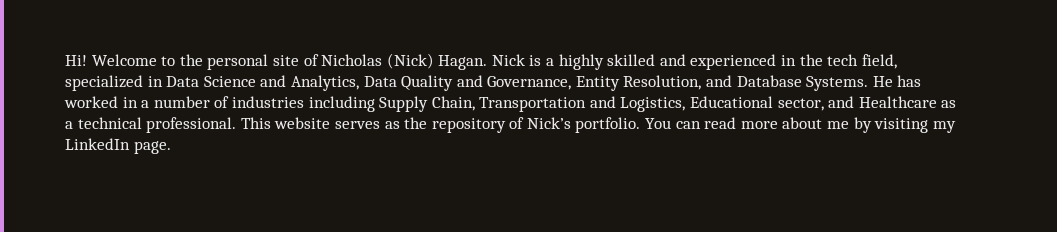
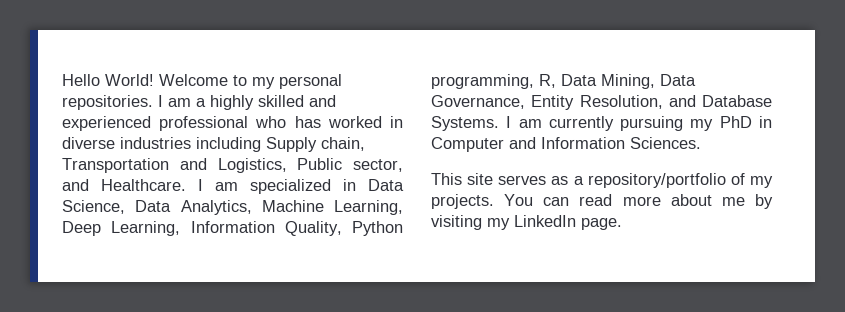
[65,53,542,70] Hi! Welcome to the personal site of Nicholas (Nick) Hagan. Nick is -> [62,74,342,89] [62,95,191,110] Hello World! Welcome to my personal repositories. I am
[781,54,897,69] [65,75,483,91] in the tech field, specialized in Data Science and Analytics, Data Quality and -> [159,116,403,131] [62,137,365,152] [62,158,403,173] [62,179,404,194] [62,200,403,215] [62,221,403,236] [431,74,696,89] professional who has worked in diverse industries including Supply chain, Transportation and Logistics, Public sector, and Healthcare. I am specialized in Data Science, Data Analytics, Machine Learning, Deep Learning, Information Quality, Python programming, R, Data Mining, Data
[872,75,922,87] [64,96,957,112] [65,117,641,133] He has worked in a number of industries including Supply Chain, Transportation and Logistics, Educational sector, and Healthcare as a technical professional. This website serves as the repository of Nick’s portfolio. -> [506,116,772,131] [431,137,701,152] [431,173,773,188] [431,194,494,209] I am currently pursuing my PhD in Computer and Information Sciences. // This site serves as a repository/portfolio of my projects.

